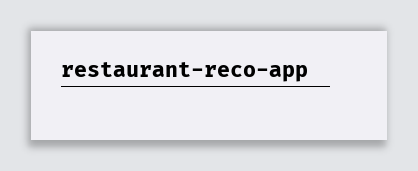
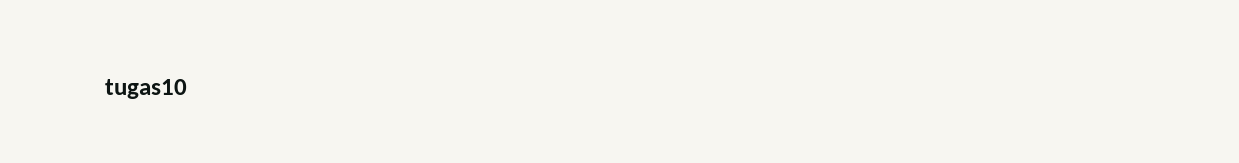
[61,62,308,82] restaurant-reco-app -> [105,79,187,99] tugas10

